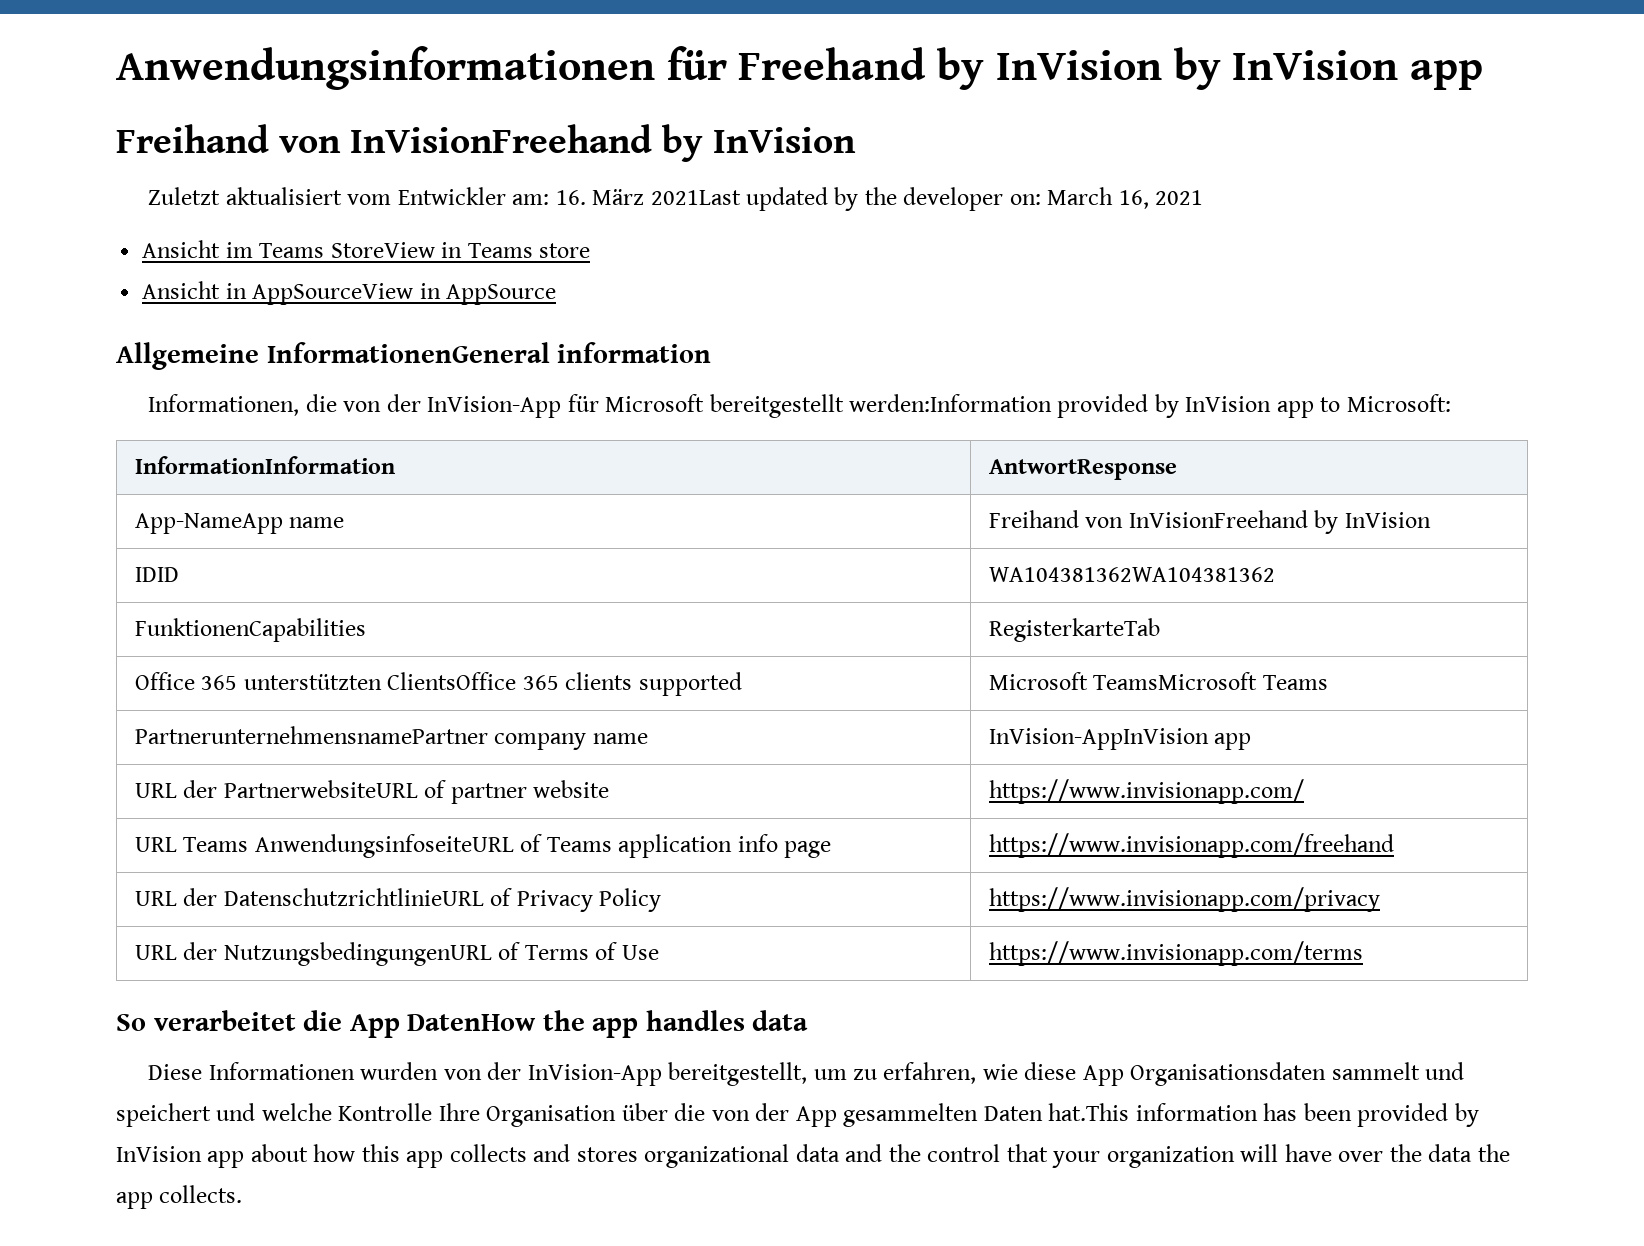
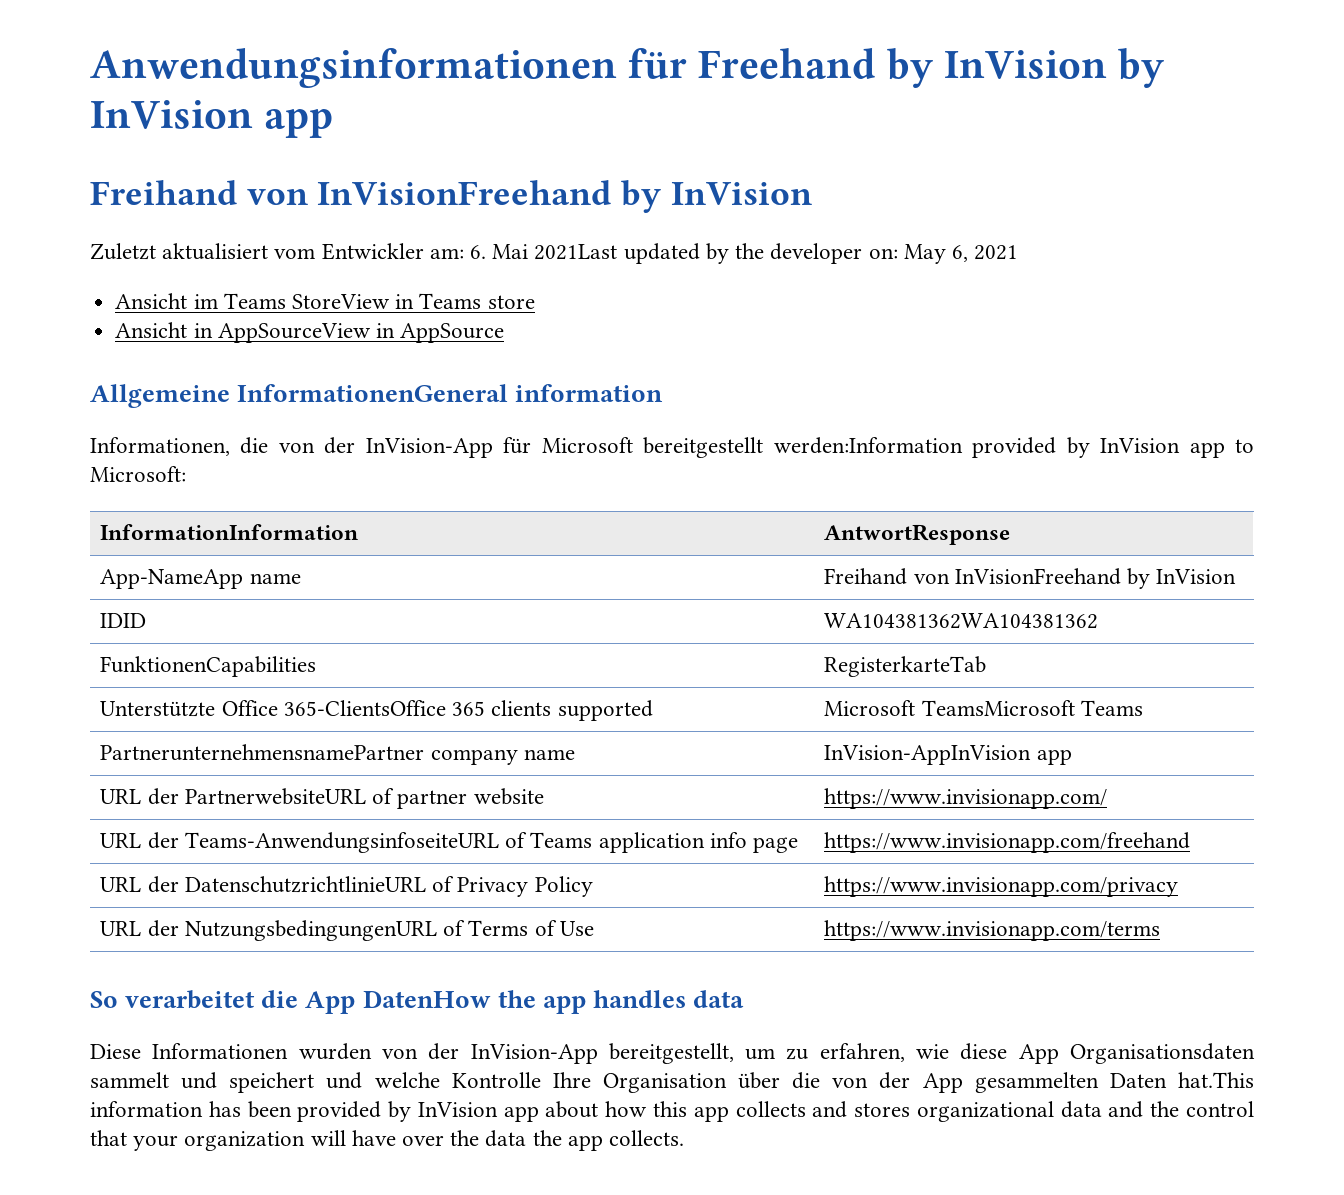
[555,189,645,205] 16. März -> [470,244,529,259] 6. Mai
[1047,187,1149,209] March 16, -> [903,244,968,264] May 6,
[134,672,517,690] Office 365 unterstützten ClientsOffice -> [100,700,446,717] Unterstützte Office 365-ClientsOffice
[183,834,514,858] Teams AnwendungsinfoseiteURL -> [147,832,499,853] der Teams-AnwendungsinfoseiteURL

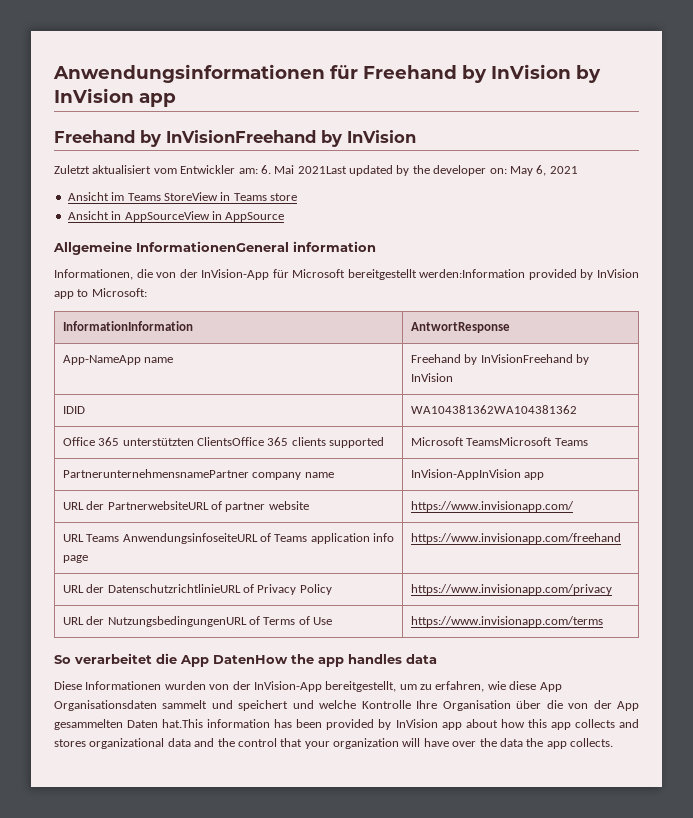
[90,180,308,205] Freihand von -> [54,130,161,147] Freehand by
[824,568,950,585] Freihand von -> [410,354,478,365] Freehand by
[100,656,317,677] [824,656,987,677] [100,700,446,717] FunktionenCapabilities | RegisterkarteTab // Unterstützte Office 365-ClientsOffice -> [62,437,264,446] Office 365 unterstützten ClientsOffice
[147,832,499,853] der Teams-AnwendungsinfoseiteURL -> [86,533,258,544] Teams AnwendungsinfoseiteURL

